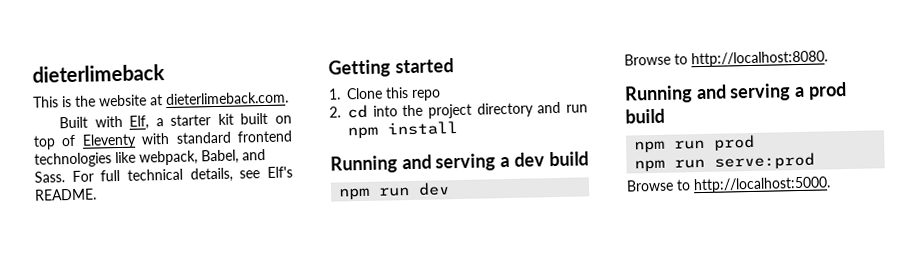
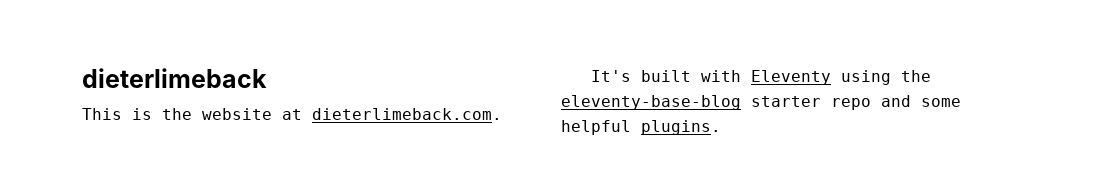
[59,112,292,130] [33,130,293,150] [34,148,266,168] [34,166,293,183] [34,188,97,201] [328,58,454,78] [328,87,441,101] [329,101,588,119] [347,121,458,139] [330,151,589,174] [338,182,451,200] [624,50,828,68] [624,82,847,104] [625,108,665,124] [634,134,756,153] [634,152,816,172] [626,176,831,194] Built with Elf, a starter kit built on top of Eleventy with standard frontend technologies like webpack, Babel, and Sass. For full technical details, see Elf's README. // Getting started // 1. Clone this repo // 2. cd into the project directory and run npm install // Running and serving a dev build // npm run dev // Browse to http://localhost:8080. // Running and serving a prod build // npm run prod // npm run serve:prod // Browse to http://localhost:5000. -> [591,70,932,85] [561,95,961,110] [561,120,721,135] It's built with Eleventy using the eleventy-base-blog starter repo and some helpful plugins.

